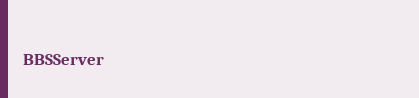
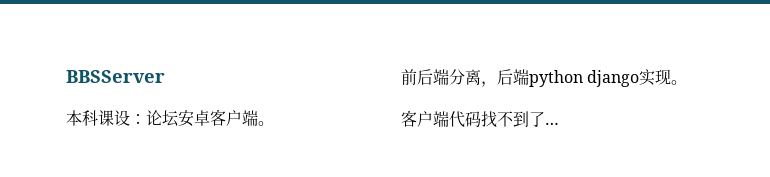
(104, 59) none -> [66,109,274,127] [401,69,688,87] [401,110,559,128] // 本科课设：论坛安卓客户端。 // 前后端分离，后端python django实现。 // 客户端代码找不到了…

